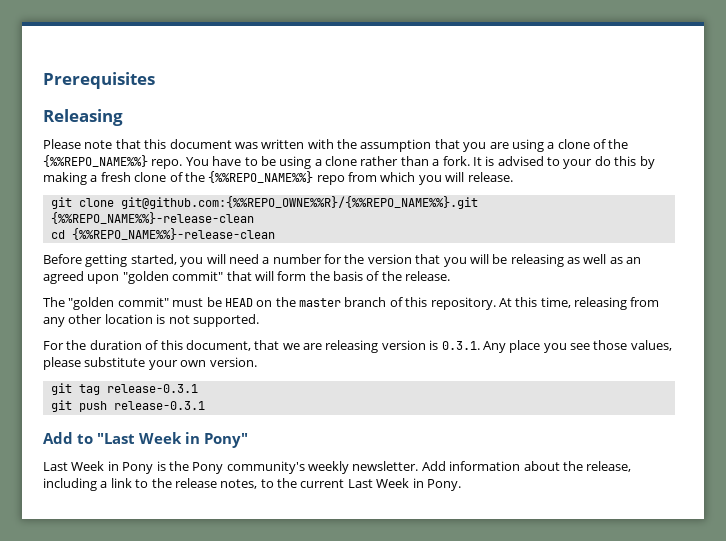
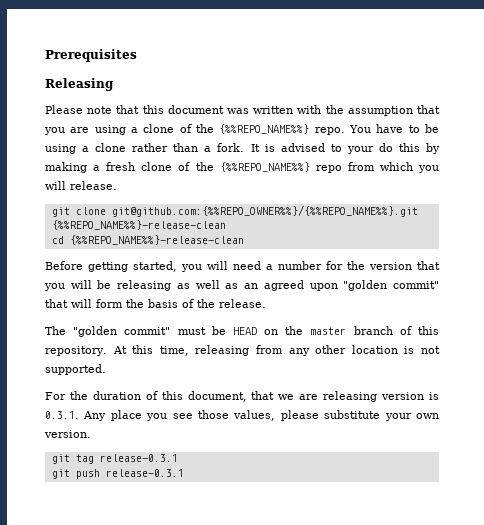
[120,196,478,209] git@github.com:{%%REPO_OWNE%%R}/{%%REPO_NAME%%}.git -> [111,205,418,217] git@github.com:{%%REPO_OWNER%%}/{%%REPO_NAME%%}.git
[43,432,248,448] [43,461,632,474] [43,478,461,491] // Add to "Last Week in Pony" // Last Week in Pony is the Pony community's weekly newsletter. Add information about the release, including a link to the release notes, to the current Last Week in Pony. -> (184, 473) none

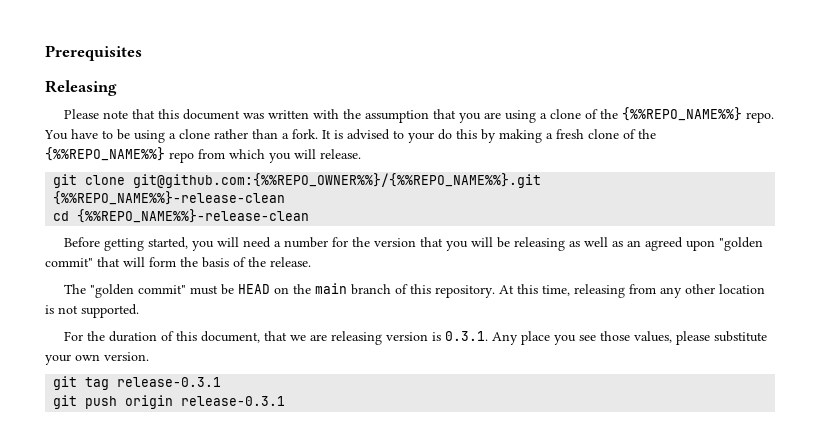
[310,327,347,335] master -> [315,283,348,294] main
(100, 474) none -> [125,395,174,409] origin

